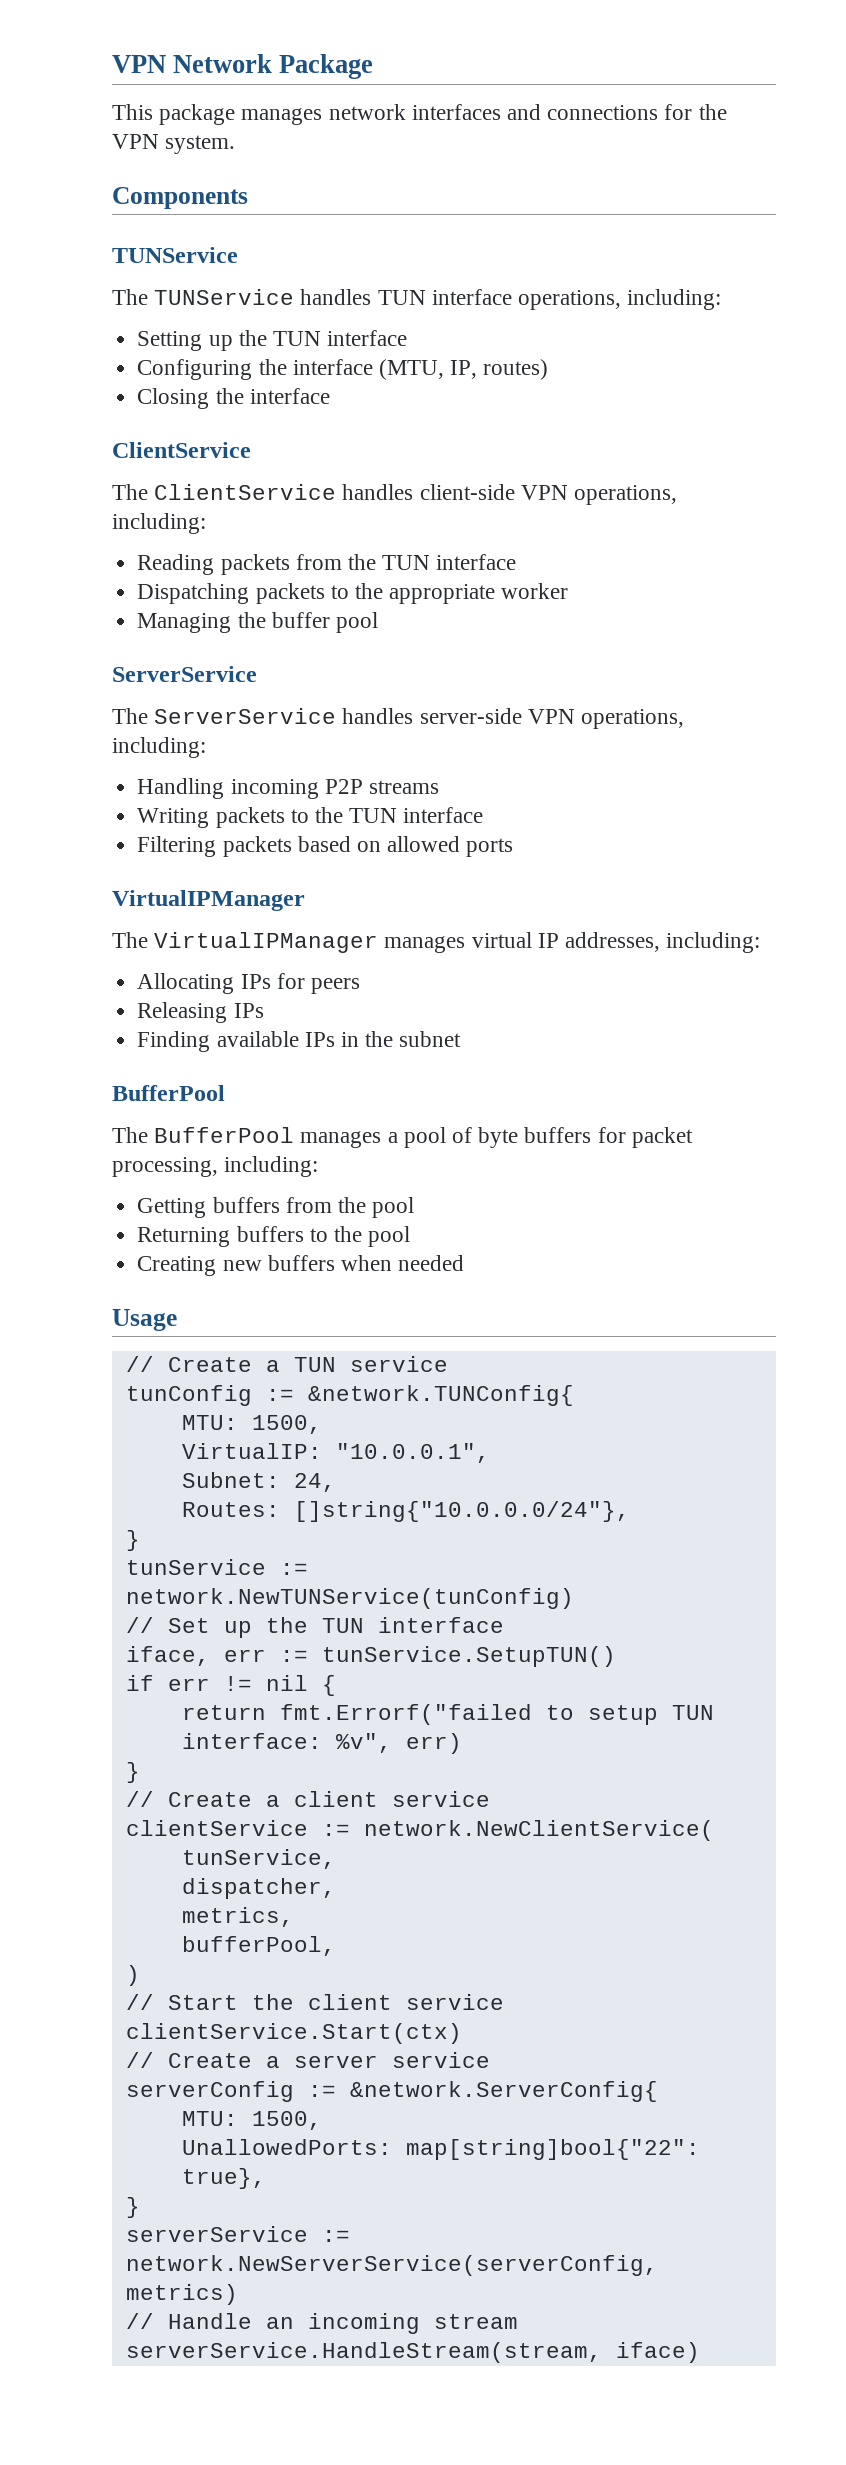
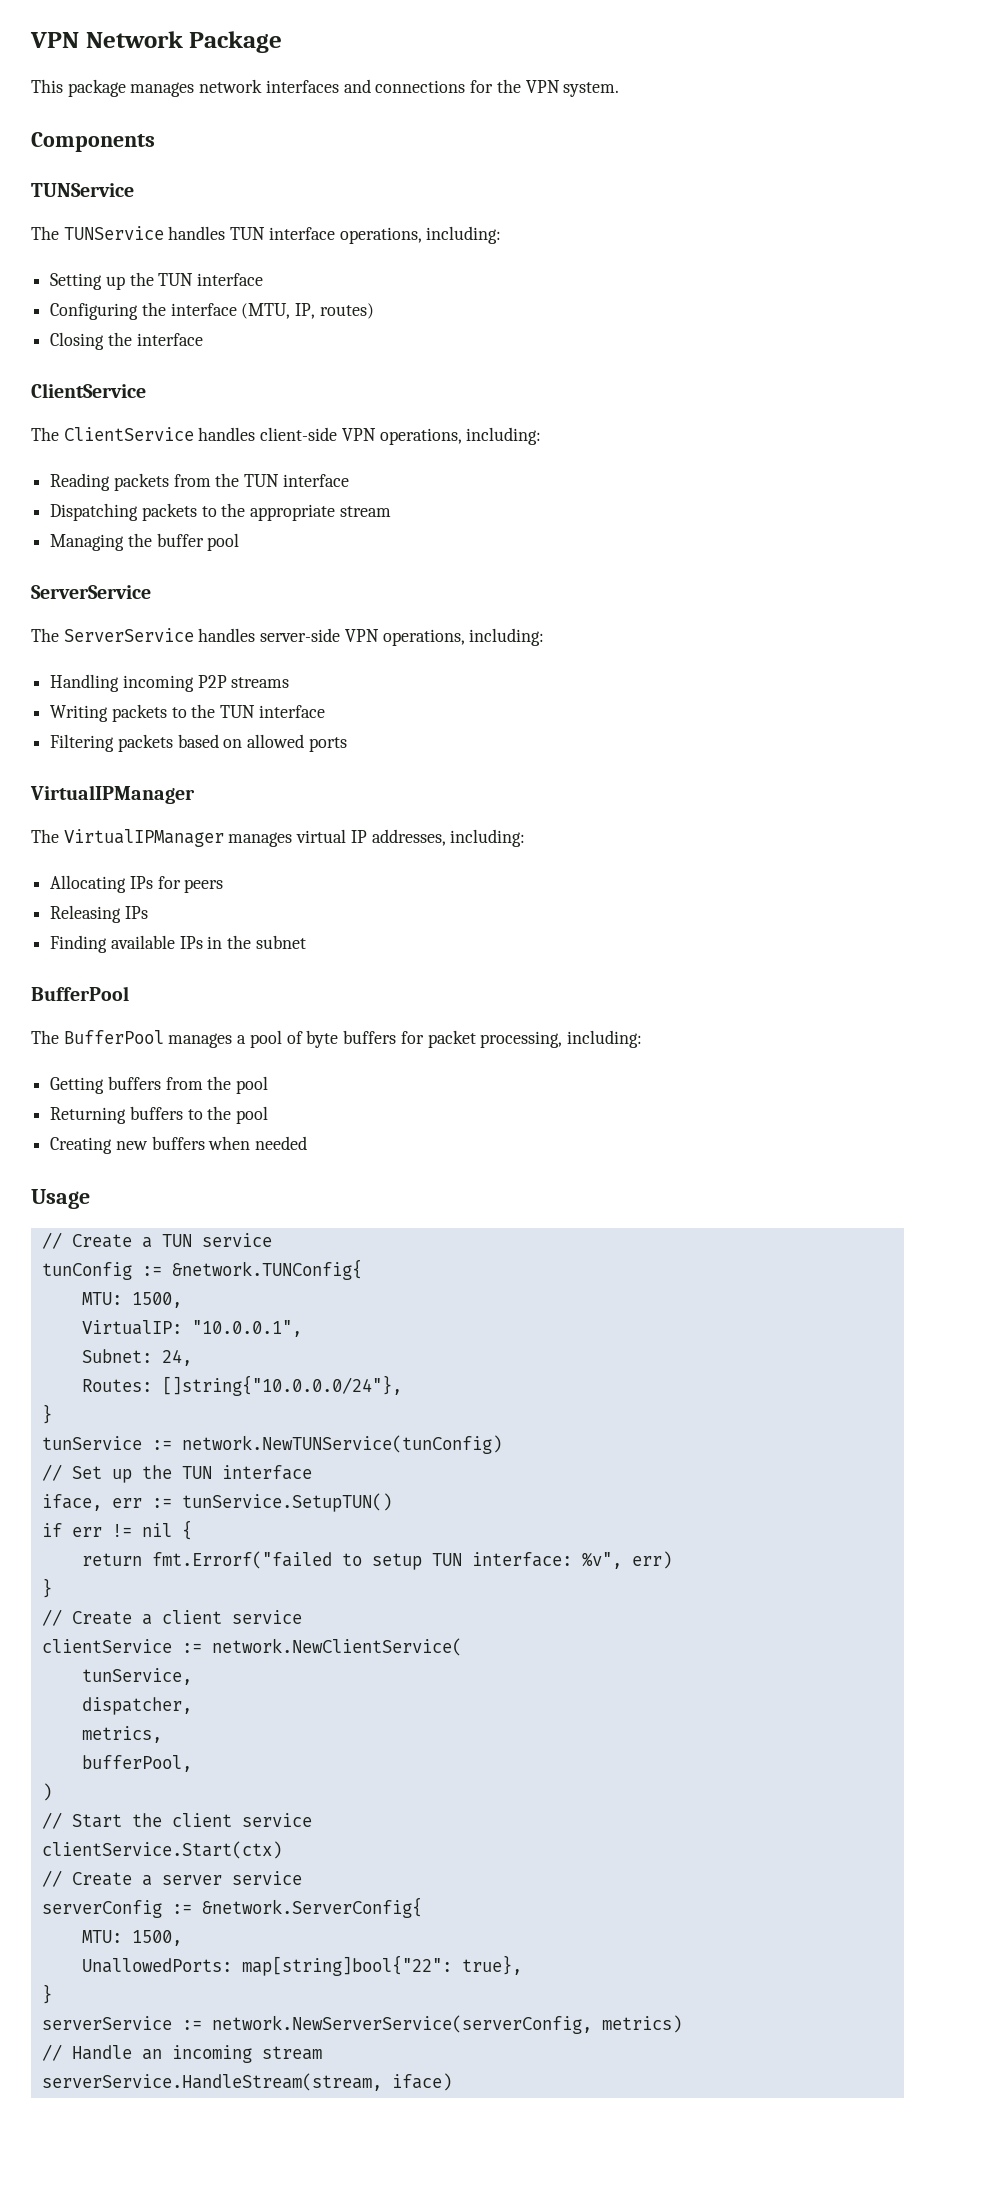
[501,583,569,599] worker -> [339,506,391,517] stream

